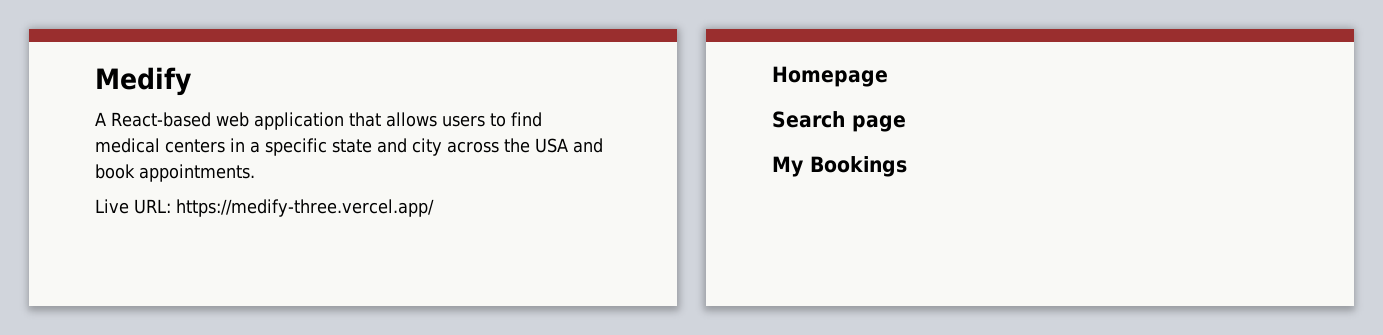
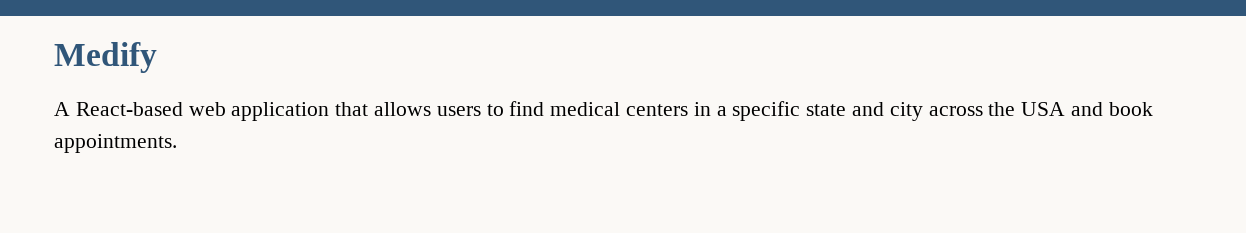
[95,199,434,217] [772,66,888,87] [772,111,906,132] [772,156,907,177] // Live URL: https://medify-three.vercel.app/ // Homepage // Search page // My Bookings -> (177, 143) none

